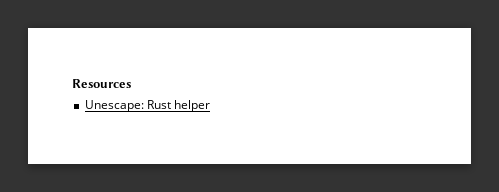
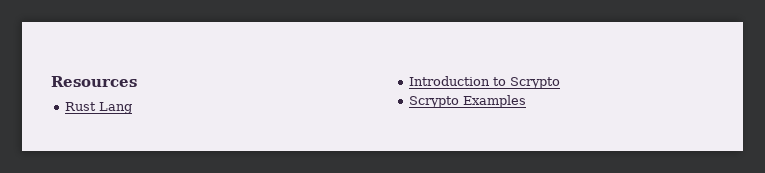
[84,100,210,112] Unescape: Rust helper -> [65,102,133,114] [409,76,561,89] [409,95,527,108] Rust Lang // Introduction to Scrypto // Scrypto Examples

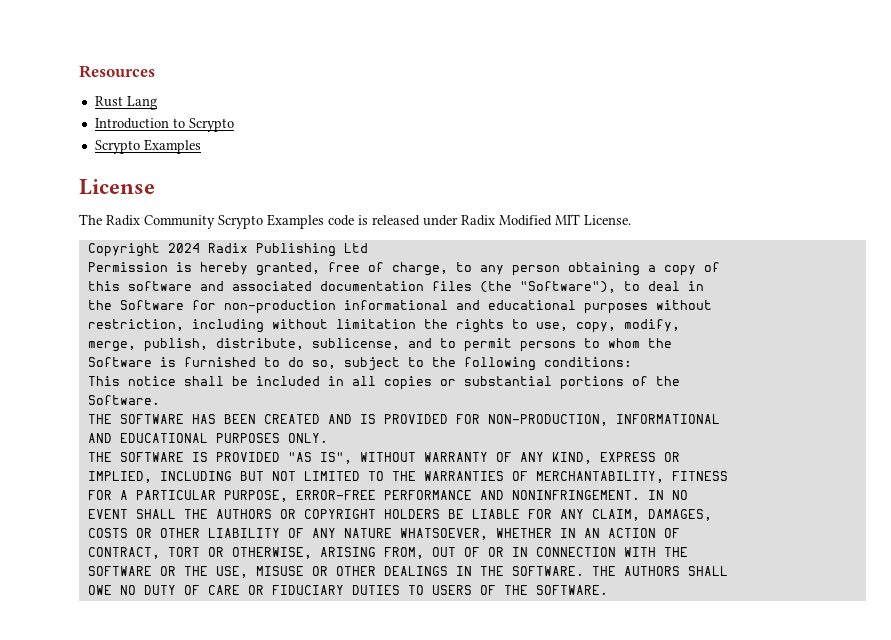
(527, 101) none -> [79,179,155,195] [79,214,631,229] [87,243,368,257] [87,262,720,276] [87,281,704,293] [87,300,712,314] [87,319,680,333] [87,338,672,352] [87,357,632,371] [87,376,680,390] [87,395,160,405] [87,414,720,426] [87,433,328,443] [87,452,680,464] [87,471,728,483] [87,490,688,502] [87,509,712,521] [87,528,680,540] [87,547,688,559] [87,566,728,578] [87,585,608,595] // License // The Radix Community Scrypto Examples code is released under Radix Modified MIT License. // Copyright 2024 Radix Publishing Ltd // Permission is hereby granted, free of charge, to any person obtaining a copy of // this software and associated documentation files (the "Software"), to deal in // the Software for non-production informational and educational purposes without // restriction, including without limitation the rights to use, copy, modify, // merge, publish, distribute, sublicense, and to permit persons to whom the // Software is furnished to do so, subject to the following conditions: // This notice shall be included in all copies or substantial portions of the // Software. // THE SOFTWARE HAS BEEN CREATED AND IS PROVIDED FOR NON-PRODUCTION, INFORMATIONAL // AND EDUCATIONAL PURPOSES ONLY. // THE SOFTWARE IS PROVIDED "AS IS", WITHOUT WARRANTY OF ANY KIND, EXPRESS OR // IMPLIED, INCLUDING BUT NOT LIMITED TO THE WARRANTIES OF MERCHANTABILITY, FITNESS // FOR A PARTICULAR PURPOSE, ERROR-FREE PERFORMANCE AND NONINFRINGEMENT. IN NO // EVENT SHALL THE AUTHORS OR COPYRIGHT HOLDERS BE LIABLE FOR ANY CLAIM, DAMAGES, // COSTS OR OTHER LIABILITY OF ANY NATURE WHATSOEVER, WHETHER IN AN ACTION OF // CONTRACT, TORT OR OTHERWISE, ARISING FROM, OUT OF OR IN CONNECTION WITH THE // SOFTWARE OR THE USE, MISUSE OR OTHER DEALINGS IN THE SOFTWARE. THE AUTHORS SHALL // OWE NO DUTY OF CARE OR FIDUCIARY DUTIES TO USERS OF THE SOFTWARE.

